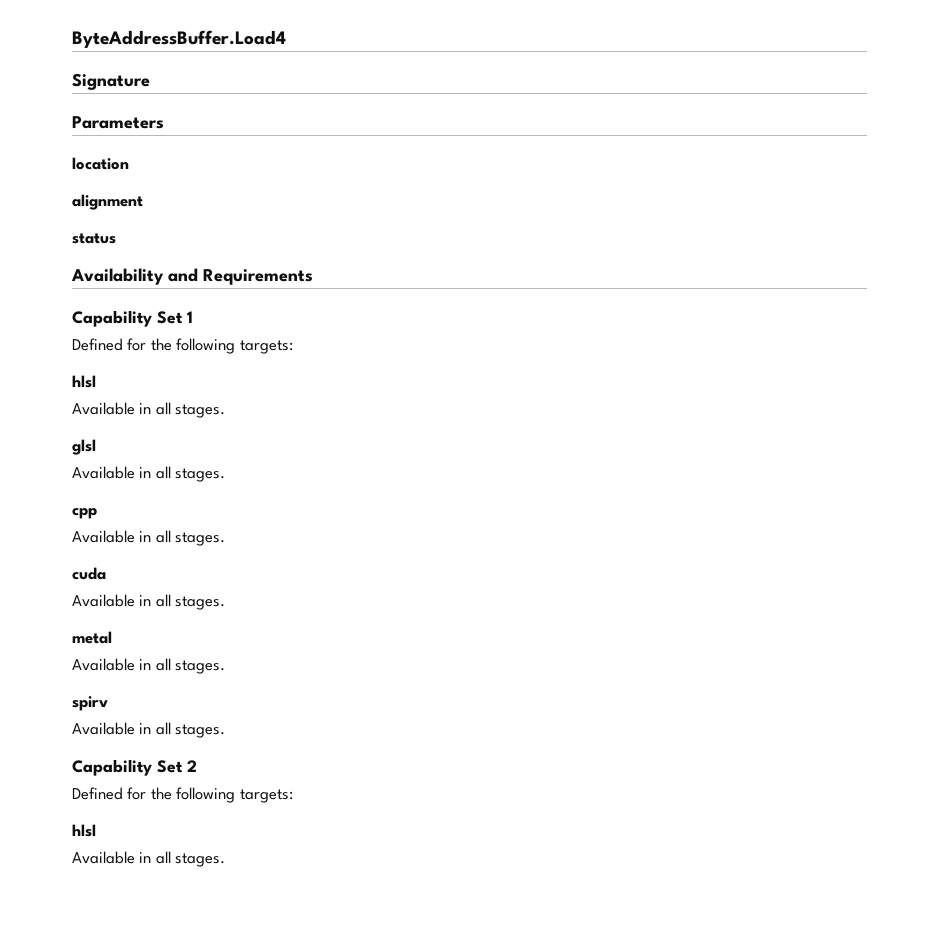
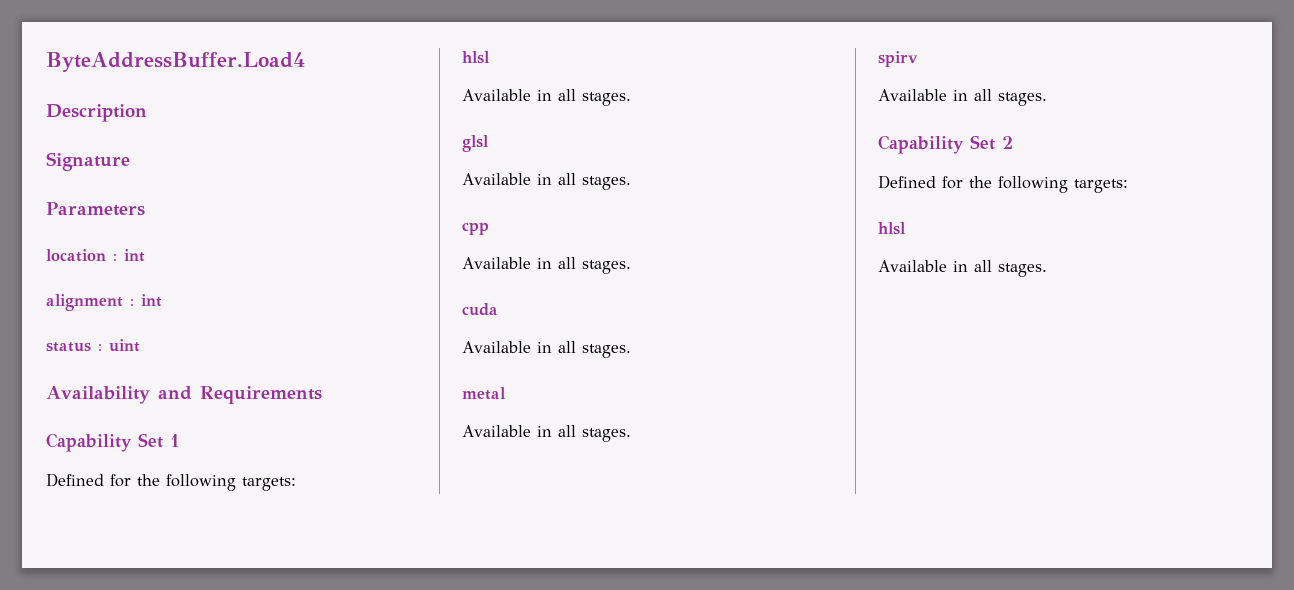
(286, 39) none -> [46,104,147,122] // Description
(129, 163) none -> [113,249,145,262] : int
(143, 202) none -> [130,294,162,307] : int
(116, 238) none -> [98,339,140,352] : uint

